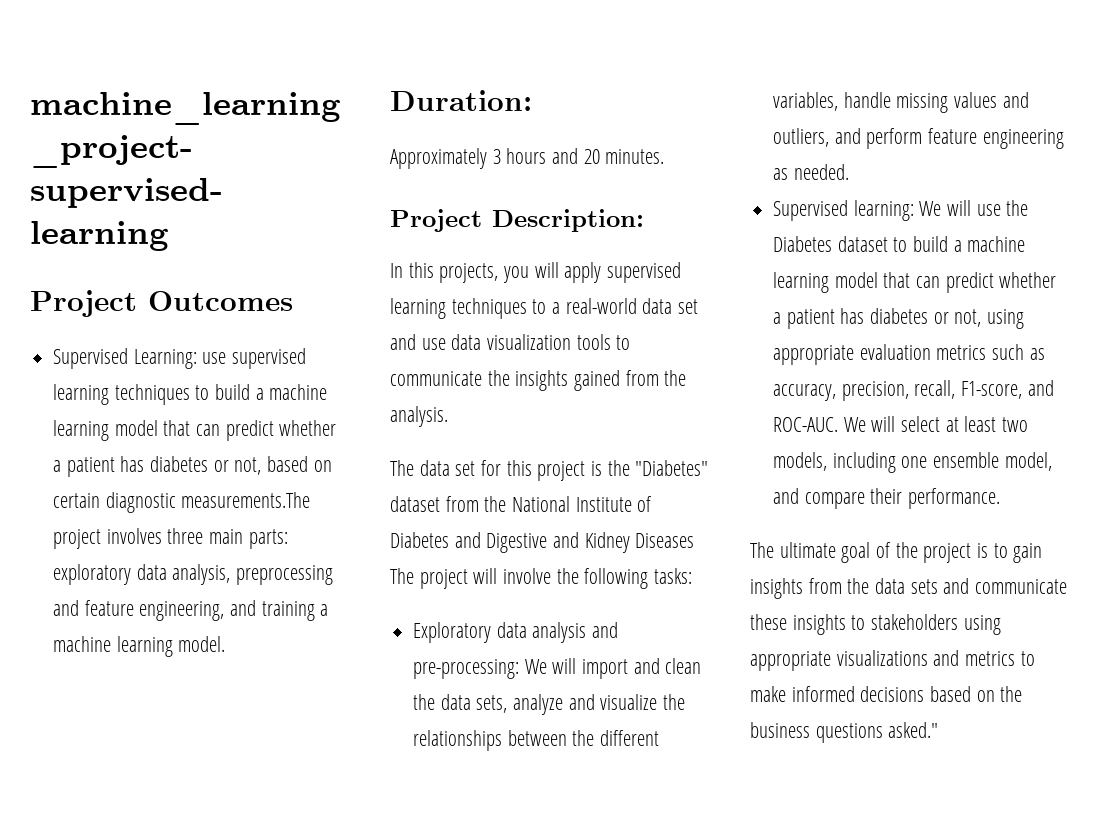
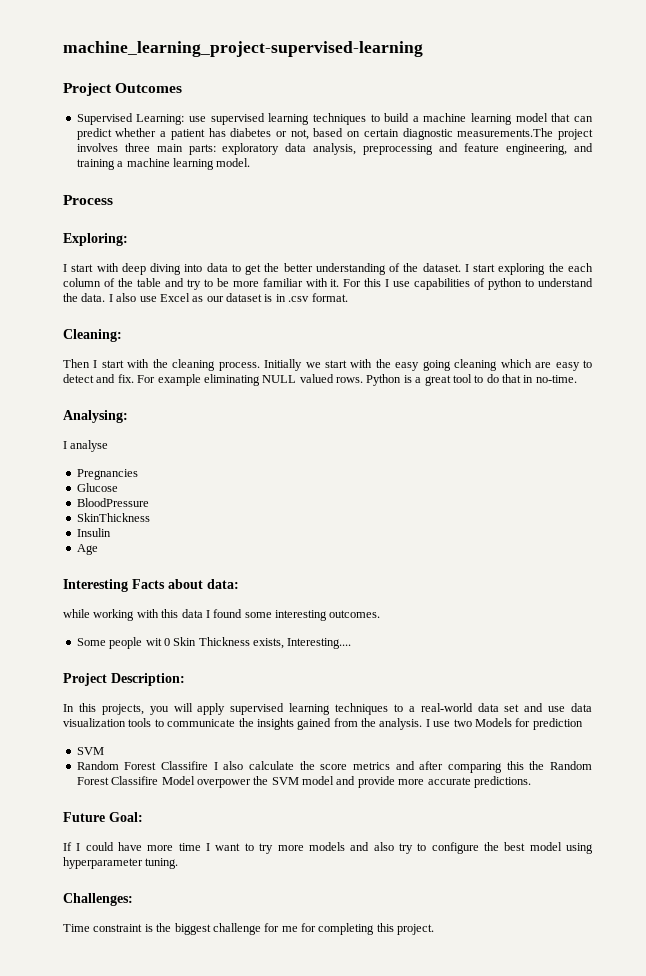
[390,90,532,111] [390,148,665,169] Duration: // Approximately 3 hours and 20 minutes. -> [63,195,113,205] [63,233,128,246] [63,263,593,275] [63,278,593,290] [63,293,348,302] [63,329,122,342] [63,359,593,371] [63,374,577,386] [63,410,128,423] [63,440,109,452] [76,469,138,480] [76,483,118,492] [76,498,149,507] [76,513,150,522] [76,528,111,537] [76,544,98,555] [63,579,239,592] [63,609,381,621] [76,637,352,649] Process // Exploring: // I start with deep diving into data to get the better understanding of the dataset. I start exploring the each column of the table and try to be more familiar with it. For this I use capabilities of python to understand the data. I also use Excel as our dataset is in .csv format. // Cleaning: // Then I start with the cleaning process. Initially we start with the easy going cleaning which are easy to detect and fix. For example eliminating NULL valued rows. Python is a great tool to do that in no-time. // Analysing: // I analyse // Pregnancies // Glucose // BloodPressure // SkinThickness // Insulin // Age // Interesting Facts about data: // while working with this data I found some interesting outcomes. // Some people wit 0 Skin Thickness exists, Interesting....
[390,460,709,481] [390,496,653,512] [390,532,695,553] [390,568,693,589] [413,622,619,643] [413,658,702,679] [413,694,686,715] [413,730,660,751] [773,92,1029,113] [773,128,1064,149] [773,164,849,180] [773,200,1029,221] [773,236,1026,252] [773,272,1057,293] [773,308,1025,329] [773,344,1045,365] [773,380,1054,401] [773,416,1029,432] [773,452,1052,473] [773,488,1001,509] [750,542,1043,563] [750,578,1068,599] [750,614,1001,635] [750,650,1035,671] [750,686,1023,702] [750,722,939,743] // The data set for this project is the "Diabetes" dataset from the National Institute of Diabetes and Digestive and Kidney Diseases The project will involve the following tasks: // Exploratory data analysis and pre-processing: We will import and clean the data sets, analyze and visualize the relationships between the different variables, handle missing values and outliers, and perform feature engineering as needed. // Supervised learning: We will use the Diabetes dataset to build a machine learning model that can predict whether a patient has diabetes or not, using appropriate evaluation metrics such as accuracy, precision, recall, F1-score, and ROC-AUC. We will select at least two models, including one ensemble model, and compare their performance. // The ultimate goal of the project is to gain insights from the data sets and communicate these insights to stakeholders using appropriate visualizations and metrics to make informed decisions based on the business questions asked." -> [425,718,583,730] [76,747,104,755] [76,761,592,773] [76,776,531,788] [63,812,143,822] [63,842,594,854] [63,857,179,869] [63,893,133,906] [63,923,435,935] I use two Models for prediction // SVM // Random Forest Classifire I also calculate the score metrics and after comparing this the Random Forest Classifire Model overpower the SVM model and provide more accurate predictions. // Future Goal: // If I could have more time I want to try more models and also try to configure the best model using hyperparameter tuning. // Challenges: // Time constraint is the biggest challenge for me for completing this project.

